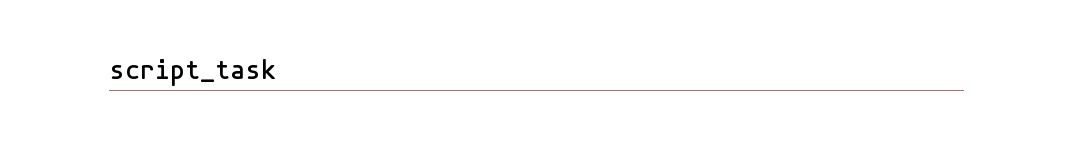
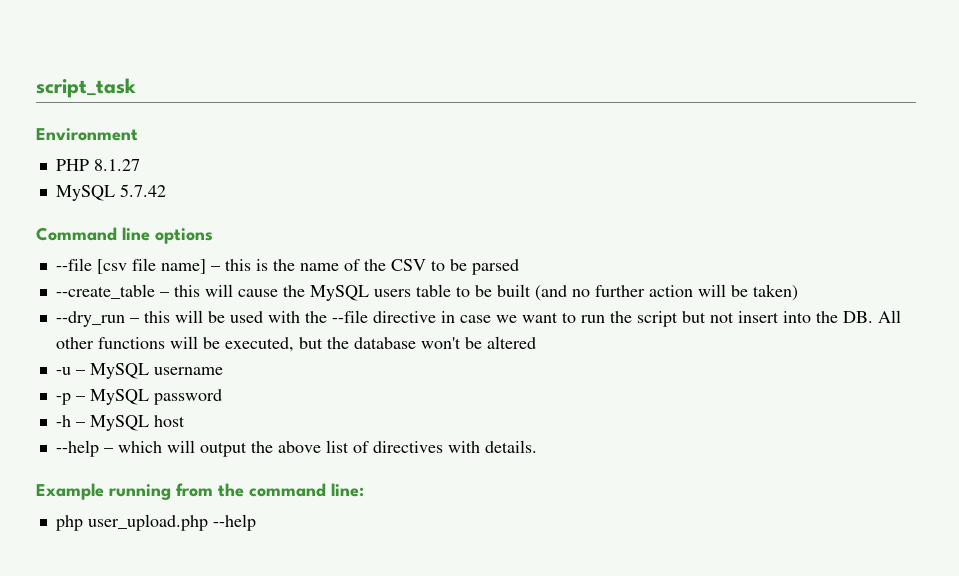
(276, 72) none -> [36,128,138,141] [55,159,140,171] [55,184,166,201] [36,227,213,244] [55,258,519,275] [55,284,798,301] [55,310,901,327] [55,336,536,352] [55,363,223,379] [55,389,222,405] [55,415,185,431] [55,440,537,457] [36,483,364,500] [55,514,256,531] // Environment // PHP 8.1.27 // MySQL 5.7.42 // Command line options // --file [csv file name] – this is the name of the CSV to be parsed // --create_table – this will cause the MySQL users table to be built (and no further action will be taken) // --dry_run – this will be used with the --file directive in case we want to run the script but not insert into the DB. All other functions will be executed, but the database won't be altered // -u – MySQL username // -p – MySQL password // -h – MySQL host // --help – which will output the above list of directives with details. // Example running from the command line: // php user_upload.php --help

